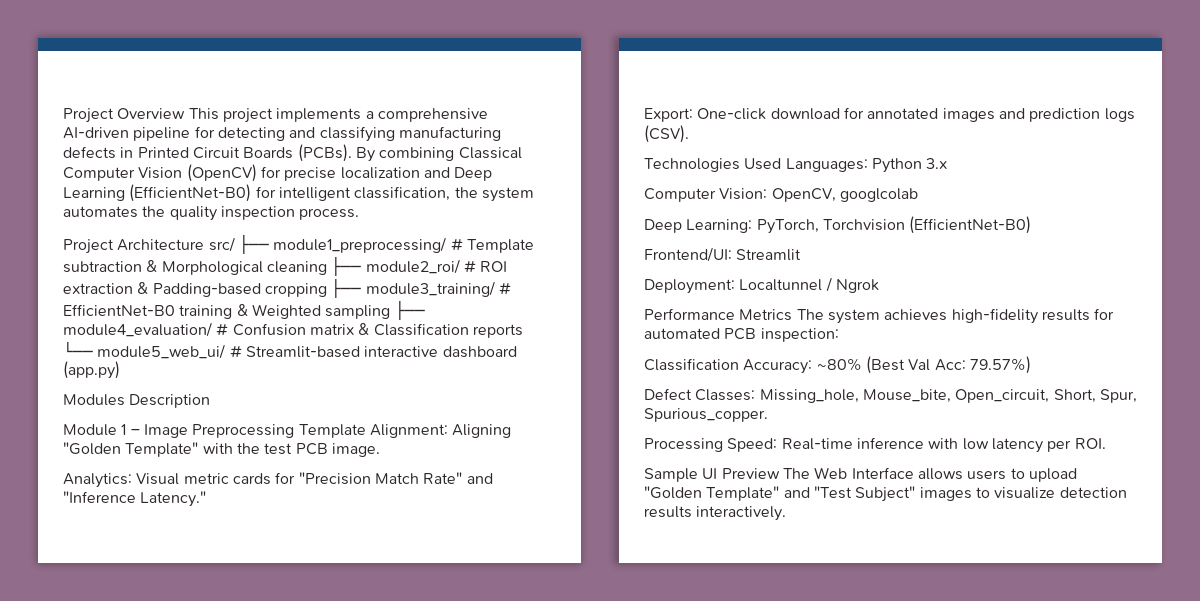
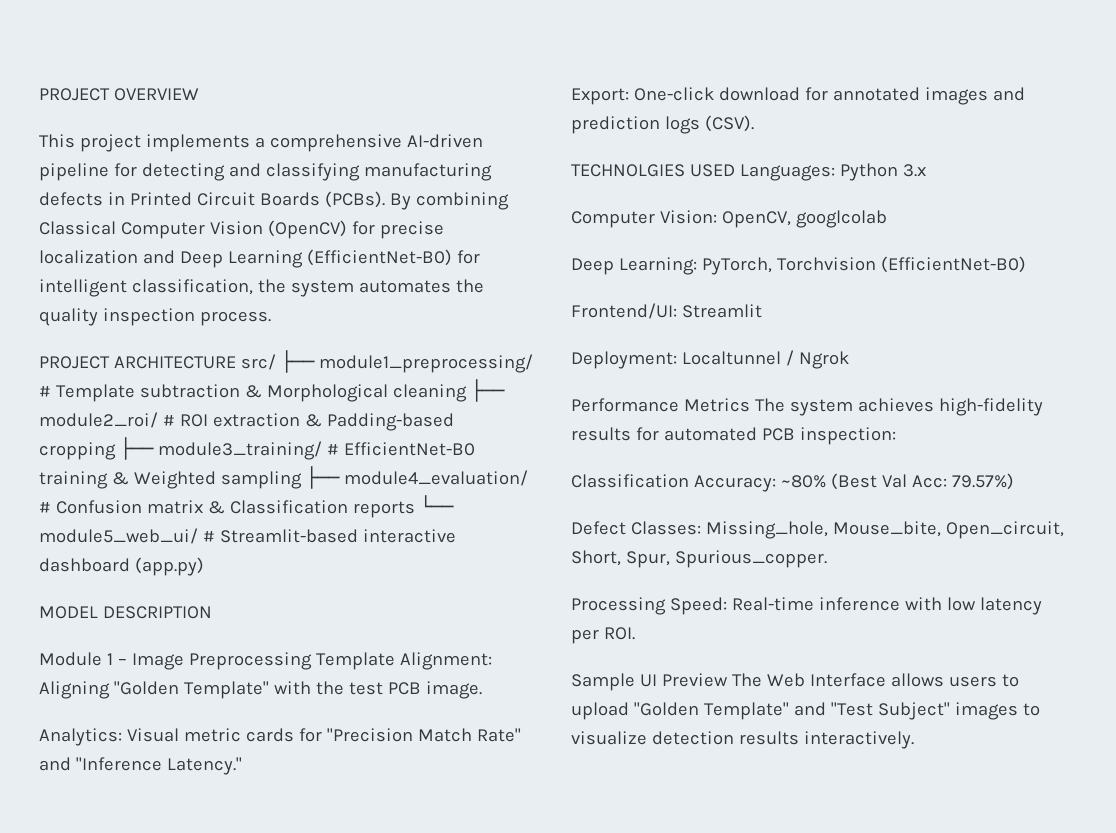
[63,108,186,123] Project Overview -> [39,88,199,101] PROJECT OVERVIEW //
[63,239,205,254] Project Architecture -> [39,356,236,369] PROJECT ARCHITECTURE
[63,394,211,408] Modules Description -> [39,606,212,619] MODEL DESCRIPTION
[644,158,782,172] Technologies Used -> [571,164,735,177] TECHNOLGIES USED

